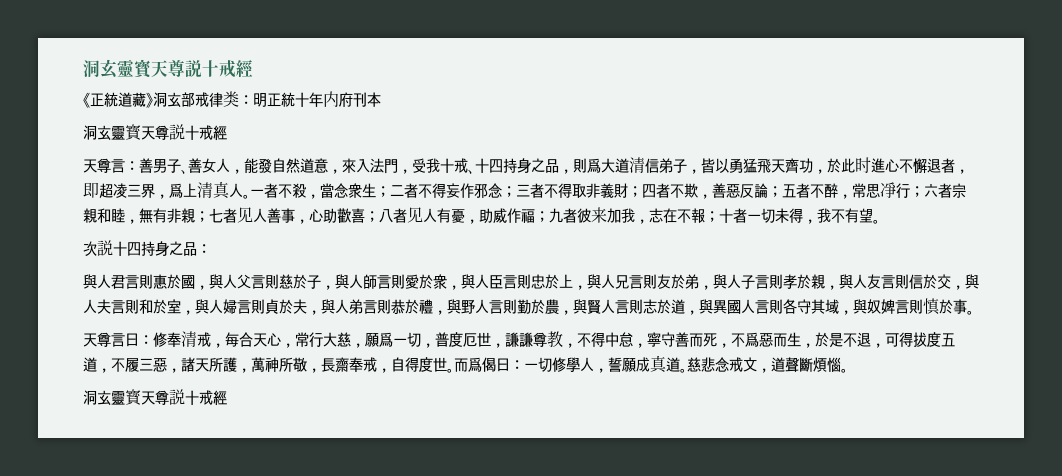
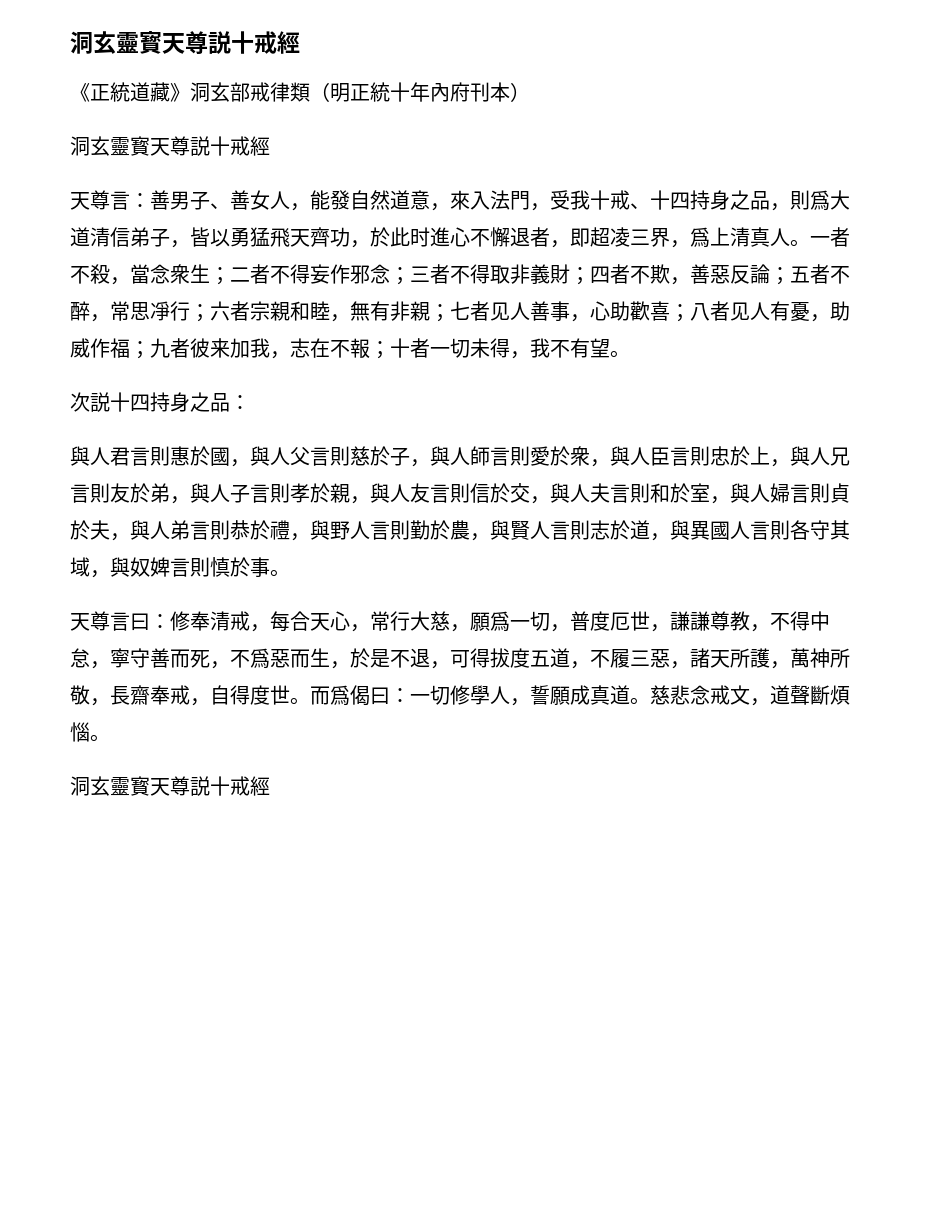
[223,91,253,107] 类： -> [290,82,330,102] 類（
[323,91,339,107] 内 -> [430,83,450,102] 內
(381, 99) none -> [510,82,530,102] ）

